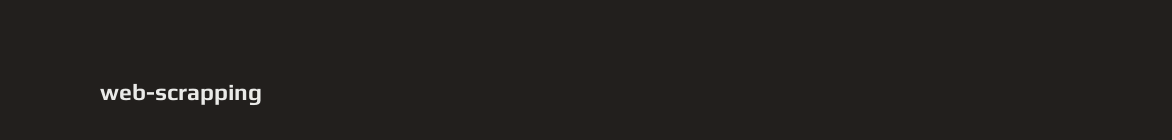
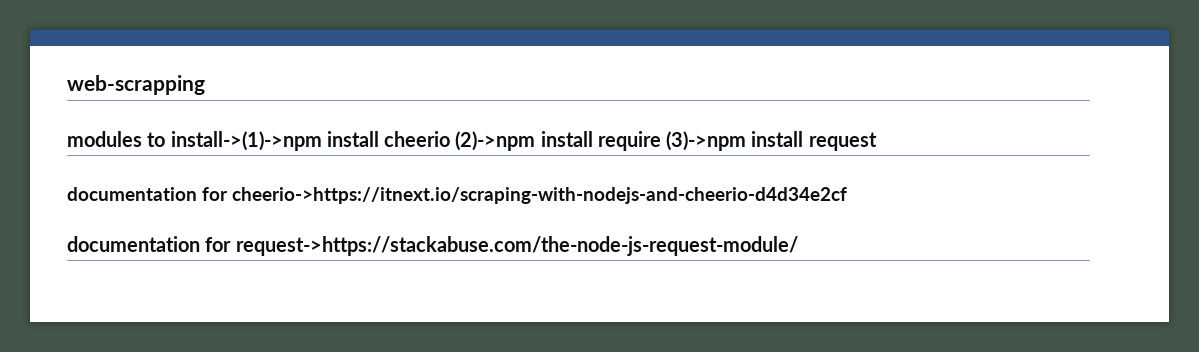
(262, 94) none -> [67,131,877,151] [67,187,848,204] [67,236,798,256] // modules to install->(1)->npm install cheerio (2)->npm install require (3)->npm install request // documentation for cheerio->https://itnext.io/scraping-with-nodejs-and-cheerio-d4d34e2cf // documentation for request->https://stackabuse.com/the-node-js-request-module/

